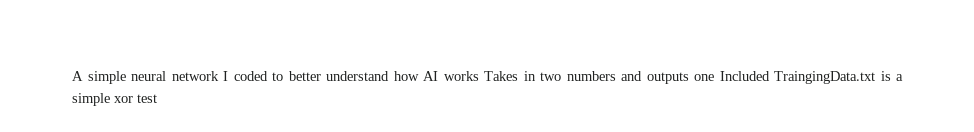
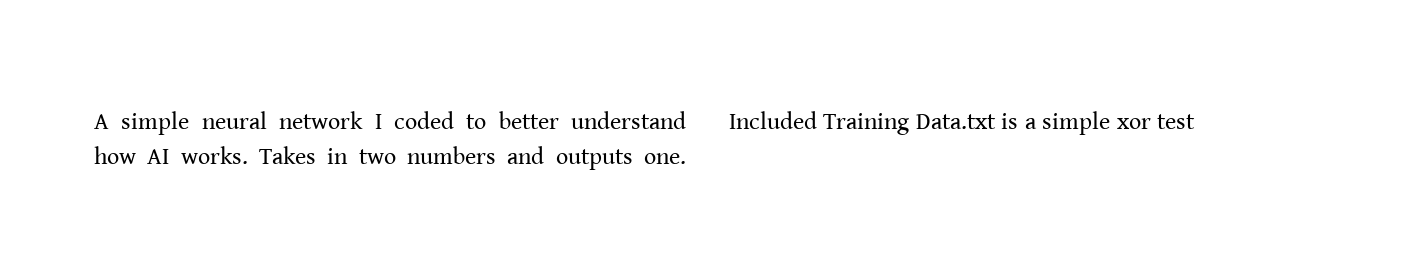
[443,71,479,81] works -> [180,146,248,164] works.
[694,71,875,84] one Included TraingingData.txt -> [643,153,686,164] [729,111,996,135] one. Included Training Data.txt

